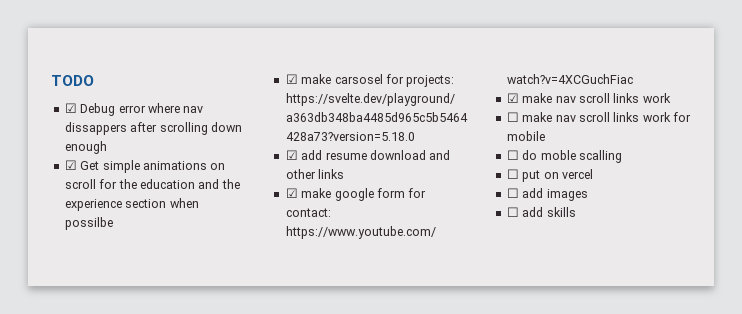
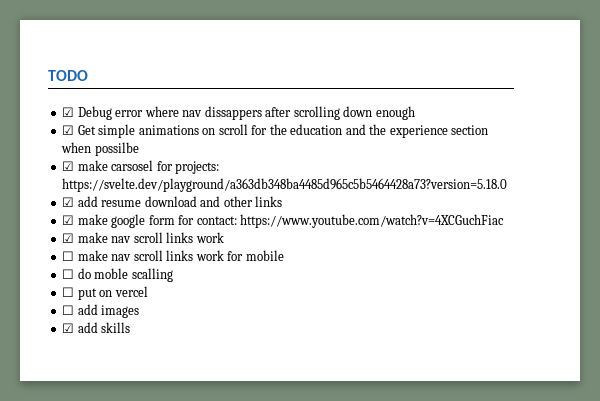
[506,207,519,217] ☐ -> [62,323,75,333] ☑

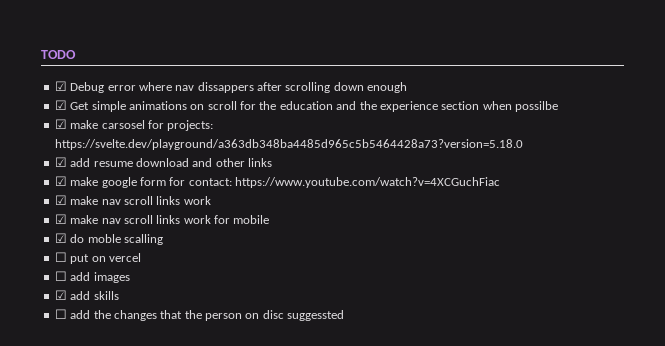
[62,251,75,261] ☐ -> [54,214,67,224] ☑
[62,269,75,279] ☐ -> [54,233,67,243] ☑
(131, 327) none -> [54,309,345,321] // ☐ add the changes that the person on disc suggessted

